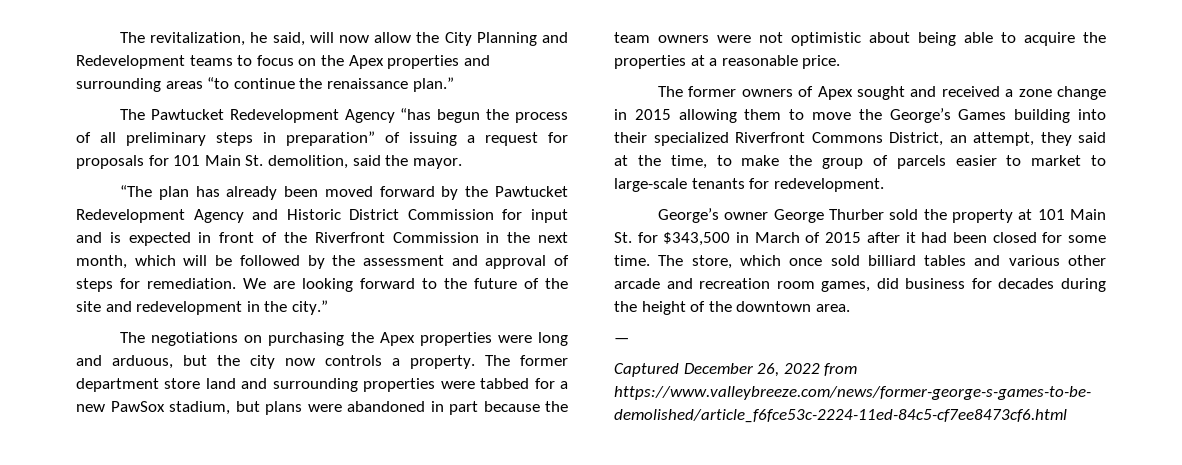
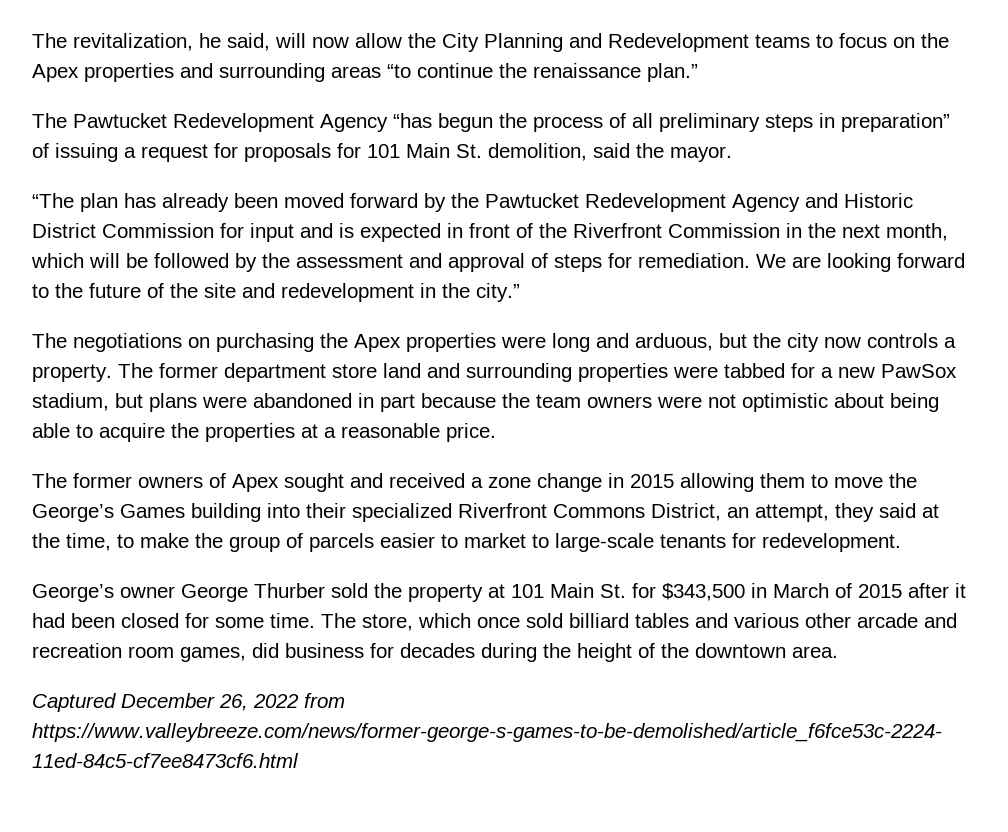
[614,338,629,343] // — -> (838, 652) none

